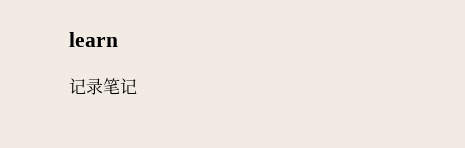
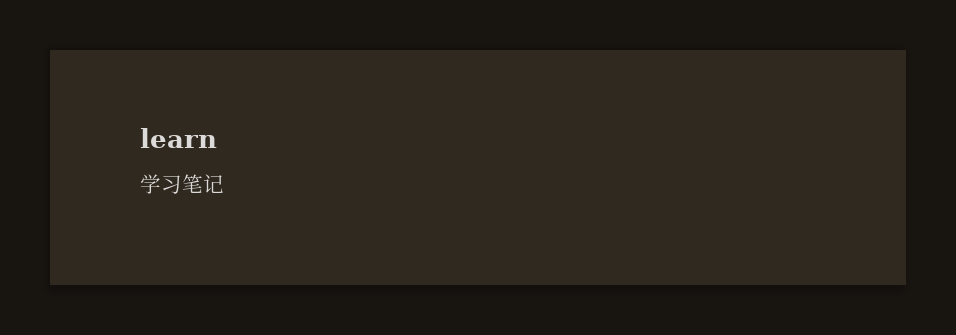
[69,78,103,95] 记录 -> [140,174,182,194] 学习

